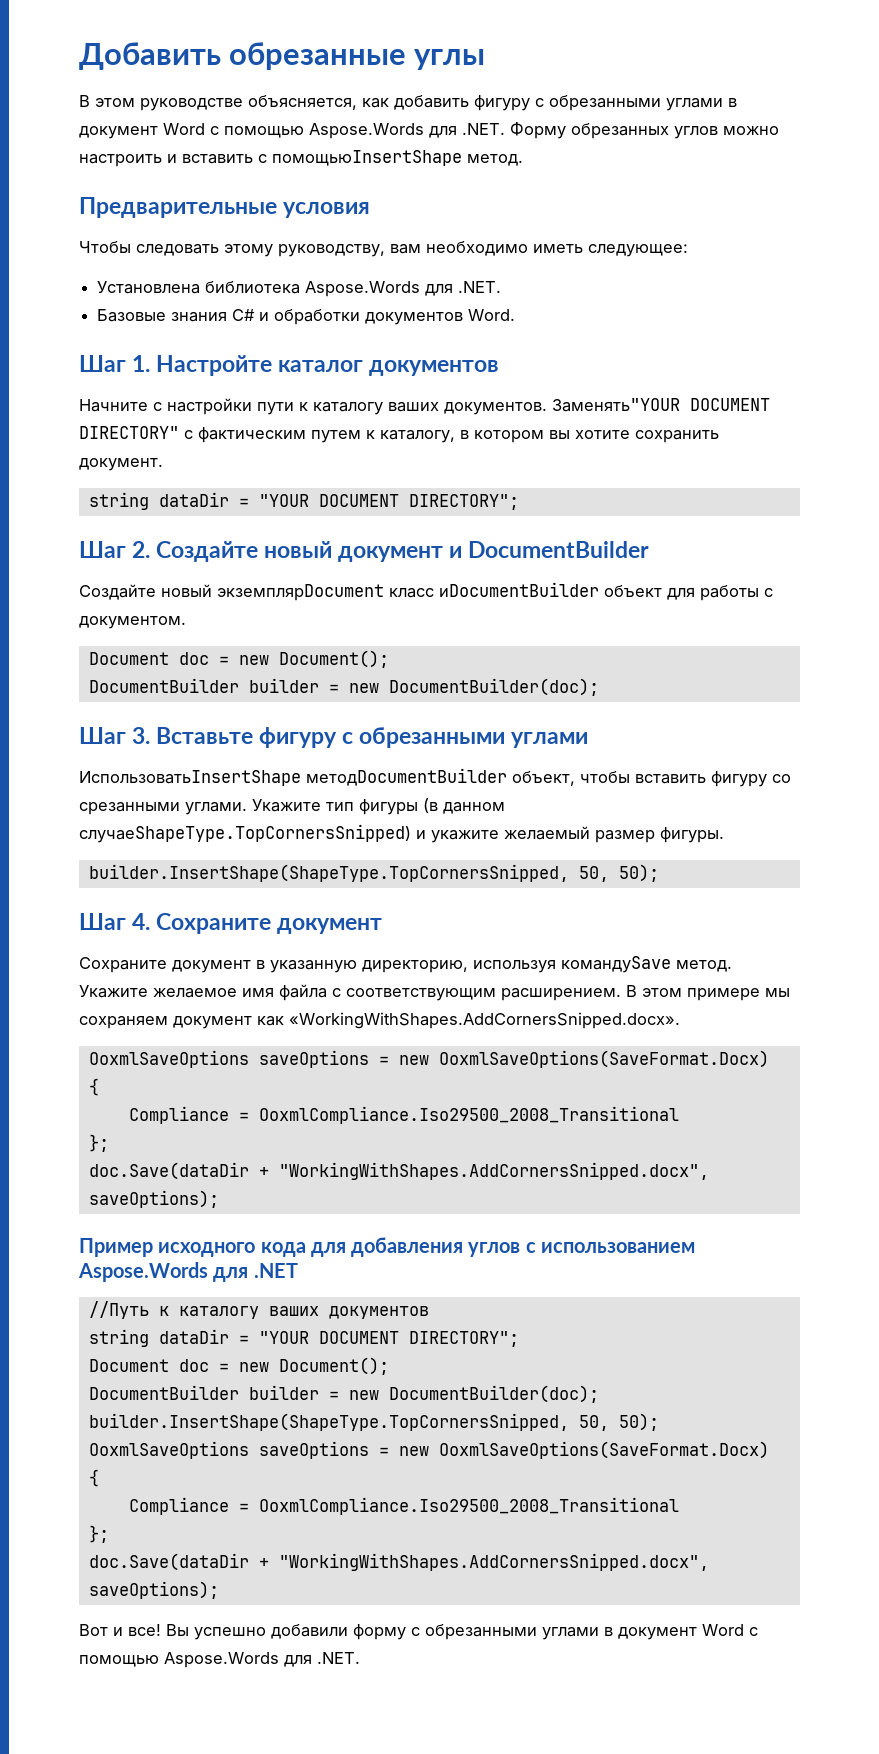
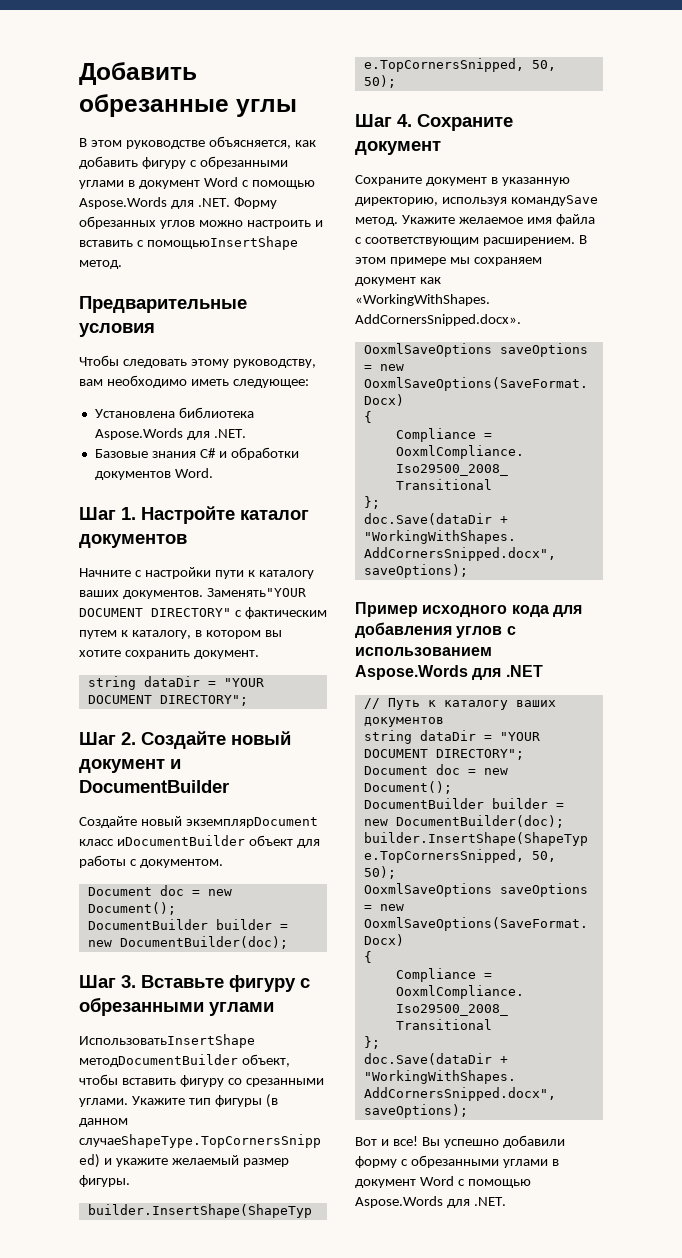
[88,1301,149,1319] //Путь -> [363,698,420,710] // Путь

